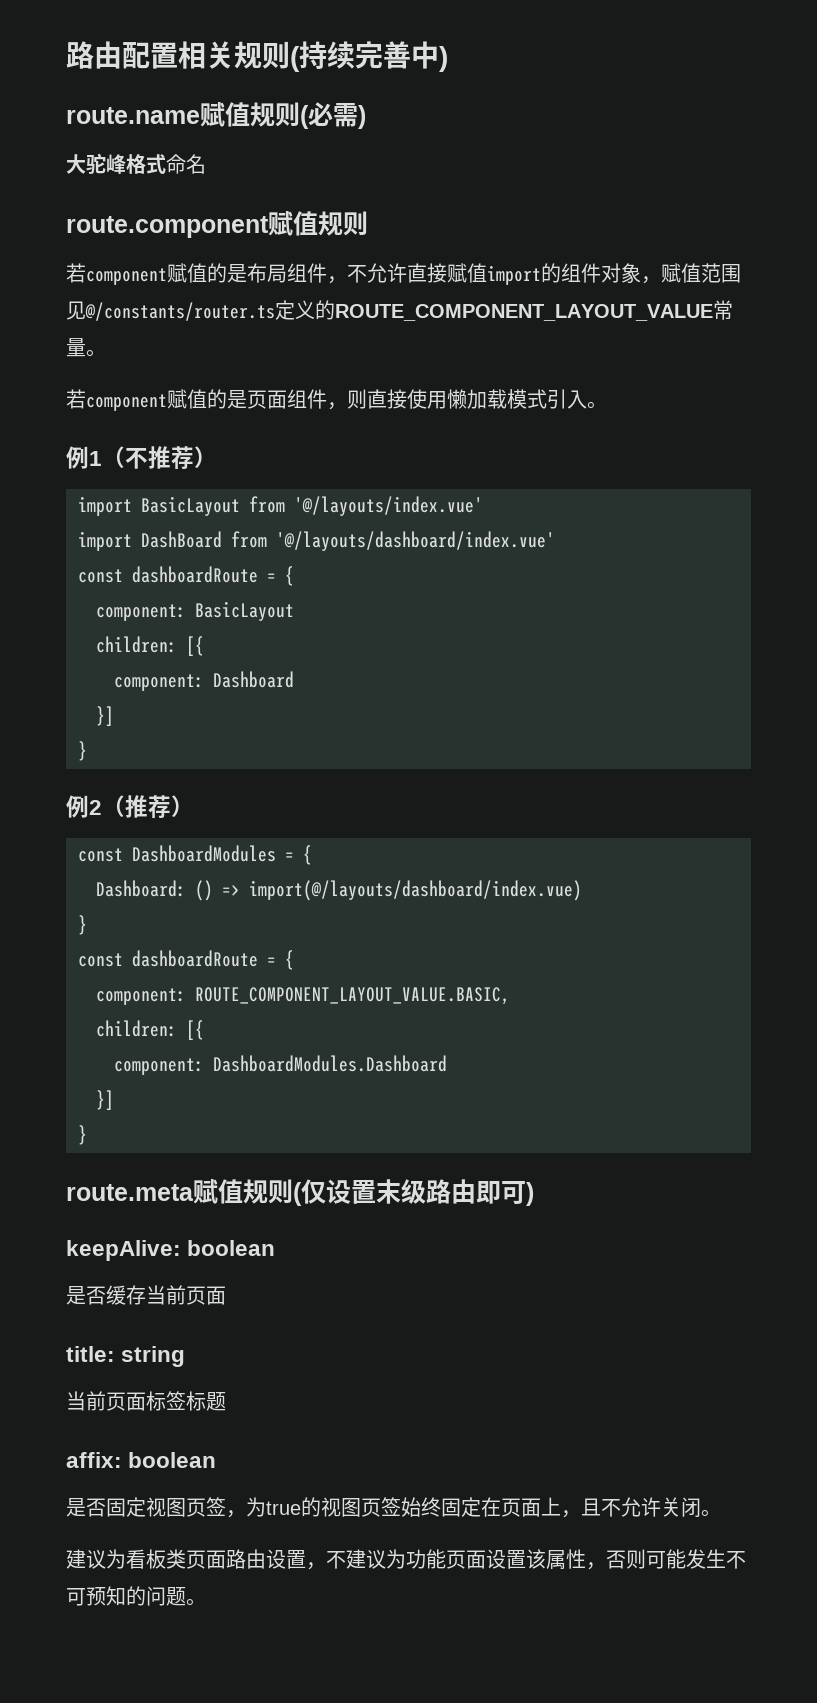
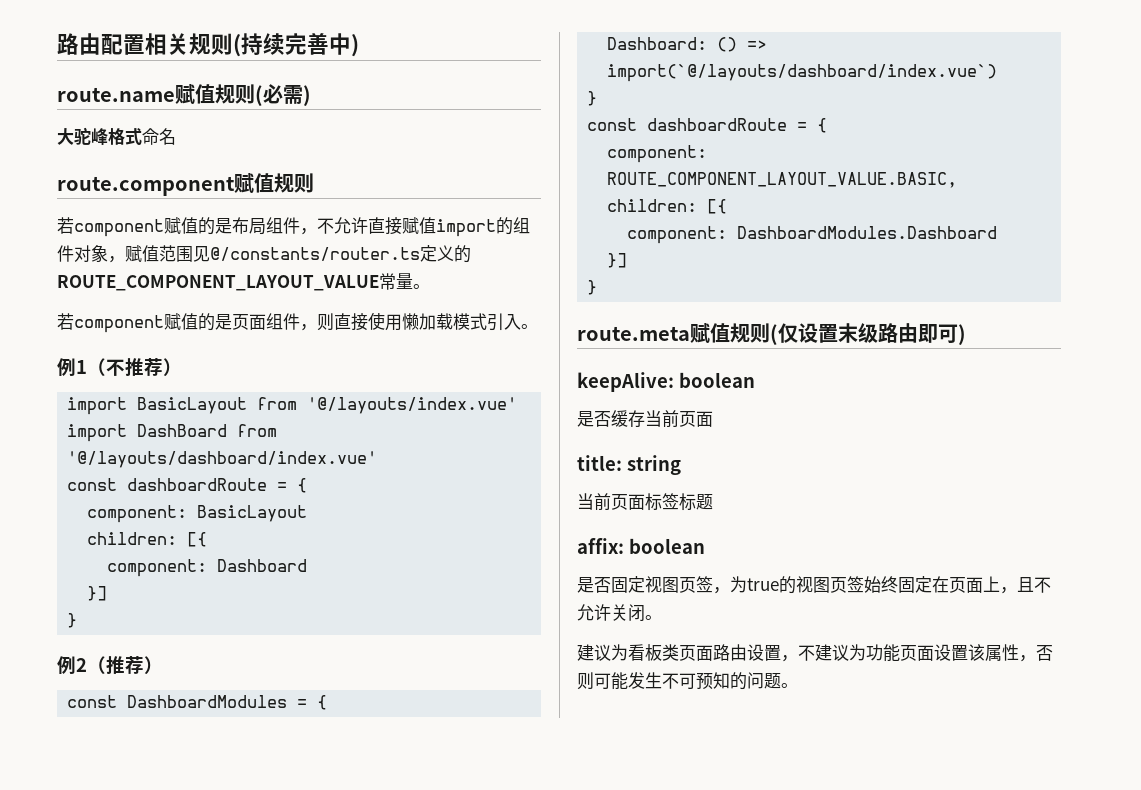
[249,880,582,901] import(@/layouts/dashboard/index.vue) -> [607,64,998,82] import(`@/layouts/dashboard/index.vue`)

